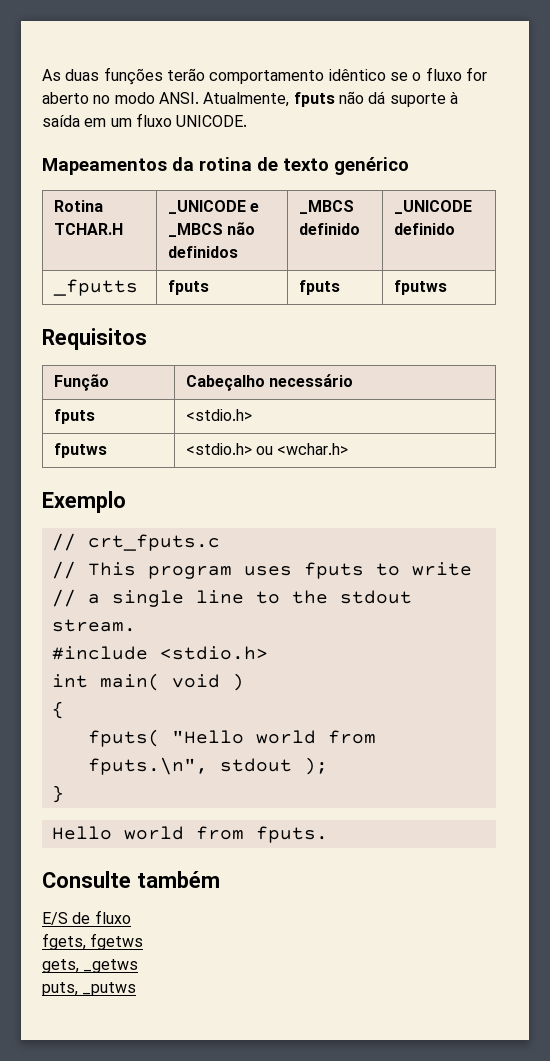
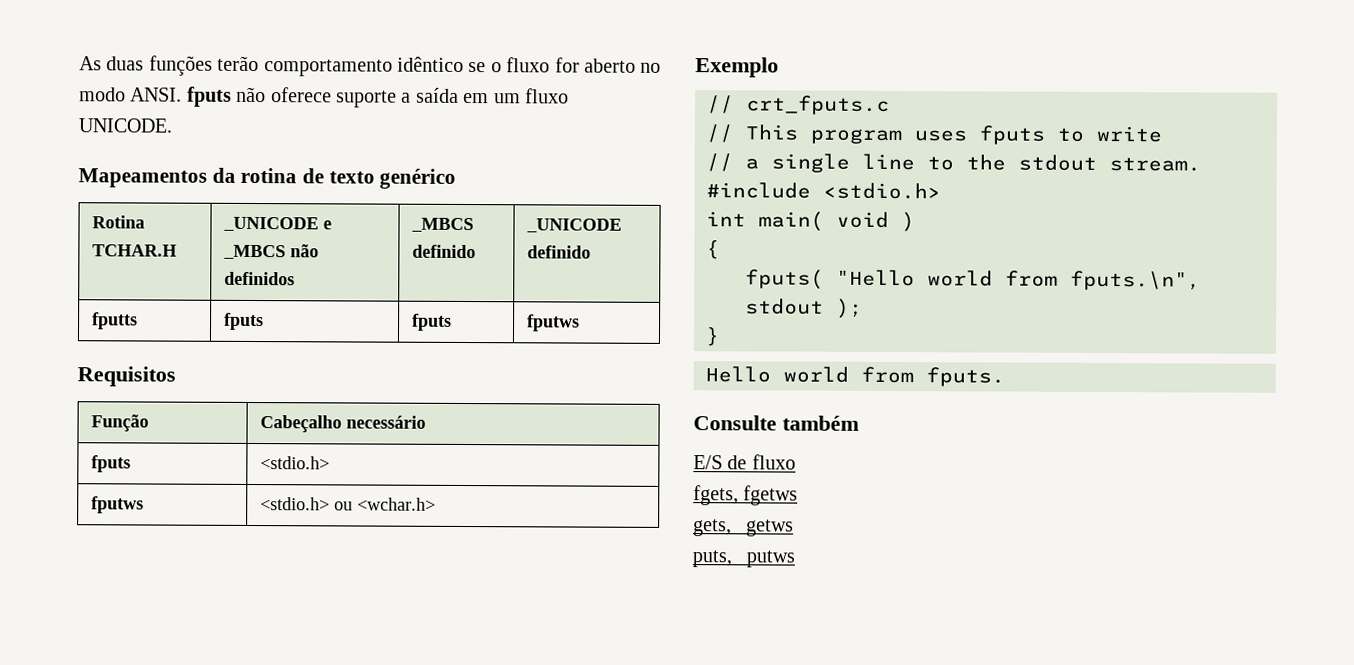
[203,92,290,107] Atualmente, -> (183, 94) none
[368,91,458,107] dá suporte à -> [270,87,412,108] oferece suporte a
[52,279,138,296] _fputts -> [91,312,138,330] fputts

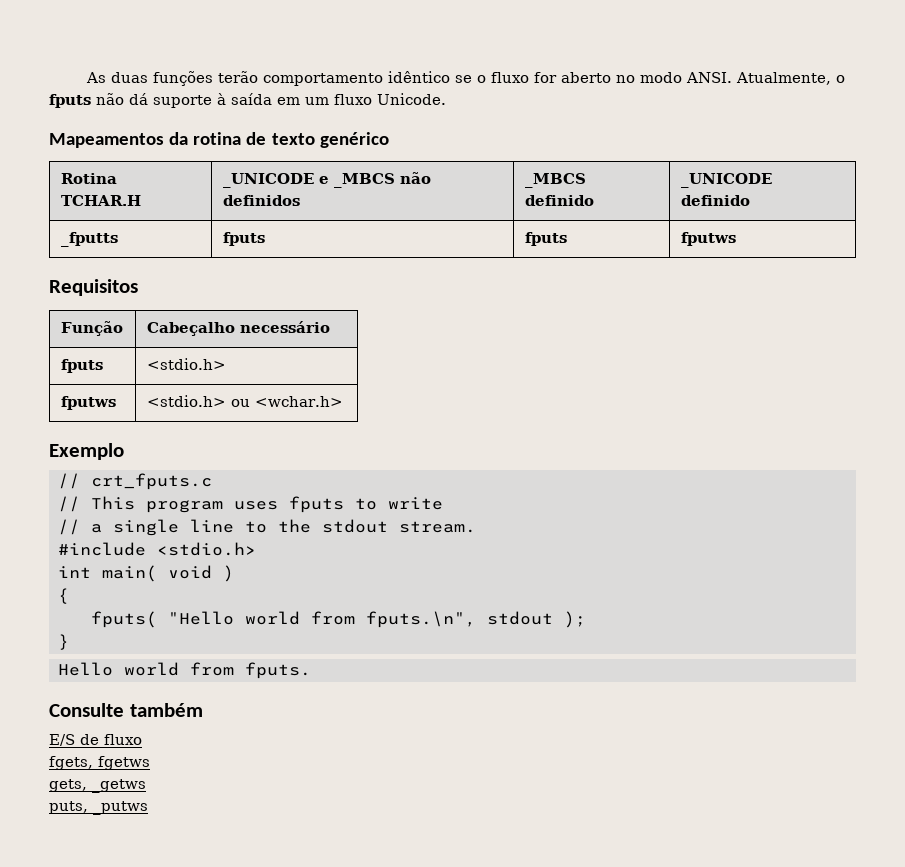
[186,86,412,108] fputs não oferece suporte a -> [736,72,846,85] [49,93,226,108] Atualmente, o fputs não dá suporte à
[78,118,173,133] UNICODE. -> [377,93,446,105] Unicode.
[91,312,138,330] fputts -> [60,232,118,247] _fputts

